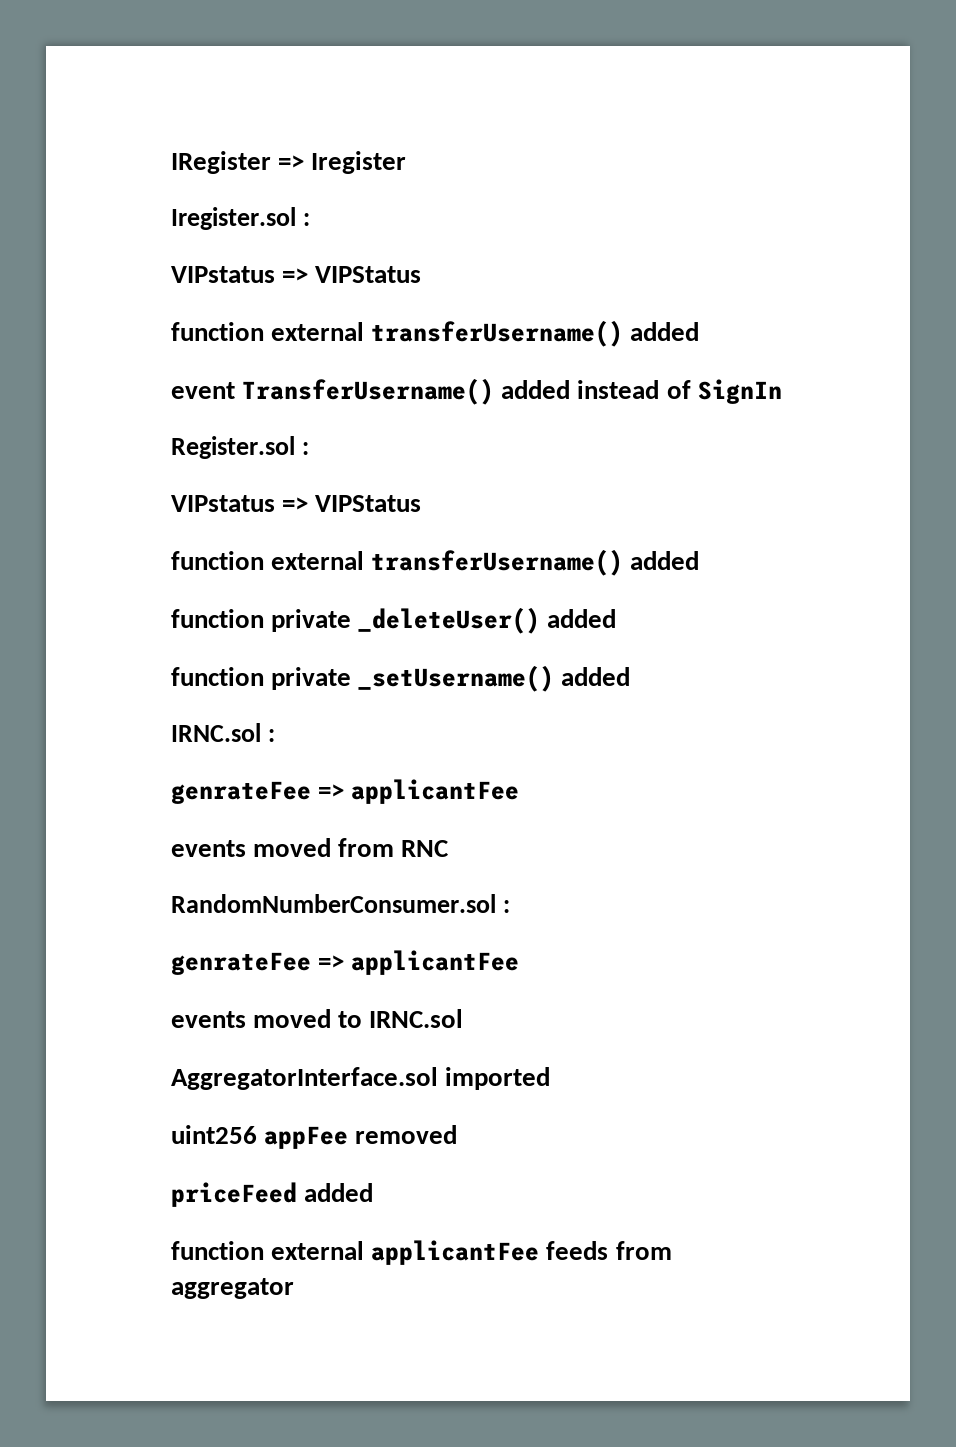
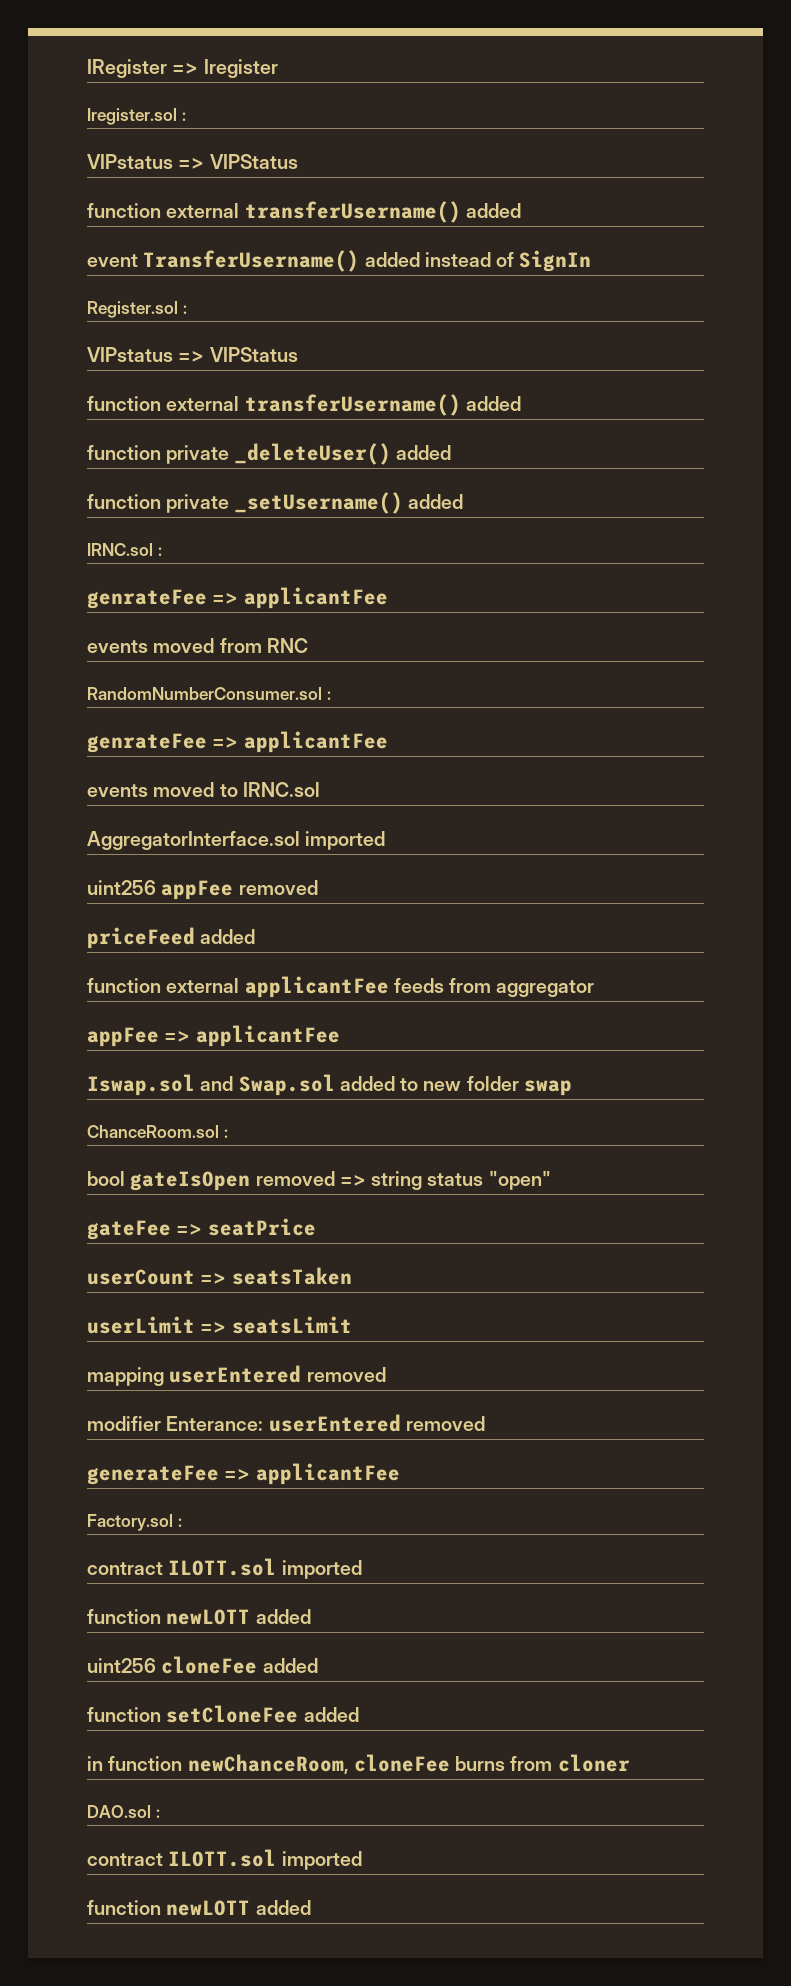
(294, 1288) none -> [87,1025,340,1047] [87,1074,572,1096] [87,1125,228,1138] [87,1171,551,1191] [87,1218,316,1240] [87,1267,352,1285] [87,1316,352,1334] [87,1365,386,1386] [87,1414,485,1432] [87,1463,400,1485] [87,1514,182,1531] [87,1558,362,1579] [87,1609,311,1625] [87,1656,318,1674] [87,1705,359,1723] [87,1754,630,1774] [87,1805,160,1818] [87,1849,362,1870] [87,1900,311,1916] // appFee => applicantFee // Iswap.sol and Swap.sol added to new folder swap // ChanceRoom.sol : // bool gateIsOpen removed => string status "open" // gateFee => seatPrice // userCount => seatsTaken // userLimit => seatsLimit // mapping userEntered removed // modifier Enterance: userEntered removed // generateFee => applicantFee // Factory.sol : // contract ILOTT.sol imported // function newLOTT added // uint256 cloneFee added // function setCloneFee added // in function newChanceRoom, cloneFee burns from cloner // DAO.sol : // contract ILOTT.sol imported // function newLOTT added

